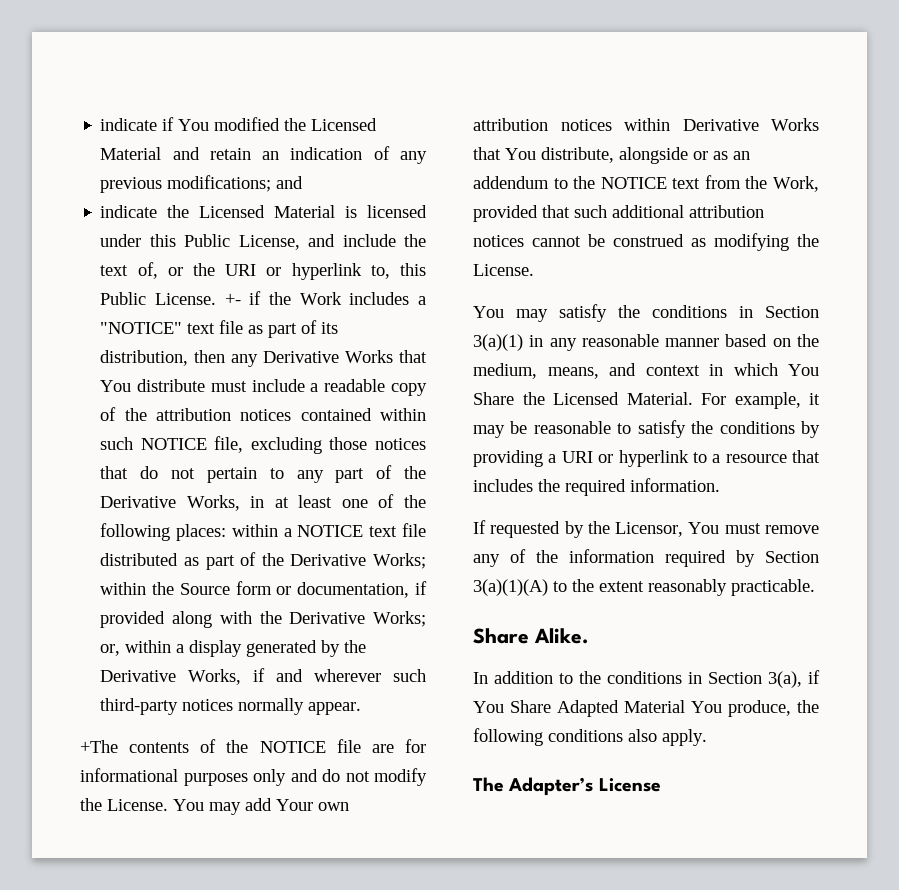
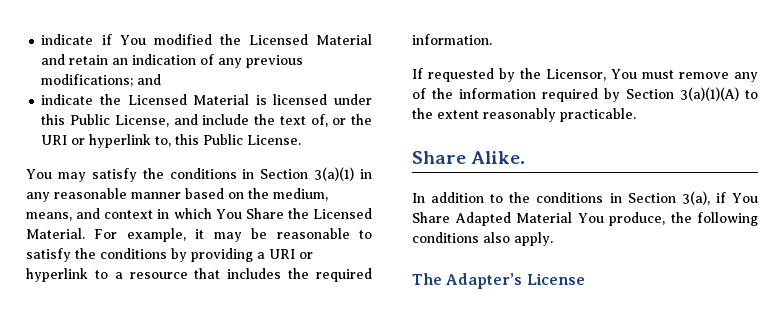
[224,291,426,305] [100,320,339,338] [100,350,427,367] [100,379,427,396] [100,407,426,421] [100,436,426,454] [100,465,427,483] [100,494,426,511] [100,523,426,541] [100,552,426,570] [100,581,427,598] [100,611,426,628] [100,640,367,657] [100,668,426,685] [100,698,362,715] [80,739,427,753] [80,768,427,786] [80,798,349,815] [473,118,819,131] [473,147,750,164] [473,175,819,192] [473,205,764,222] [473,233,819,251] [473,264,534,276] +- if the Work includes a "NOTICE" text file as part of its distribution, then any Derivative Works that You distribute must include a readable copy of the attribution notices contained within such NOTICE file, excluding those notices that do not pertain to any part of the Derivative Works, in at least one of the following places: within a NOTICE text file distributed as part of the Derivative Works; within the Source form or documentation, if provided along with the Derivative Works; or, within a display generated by the Derivative Works, if and wherever such third-party notices normally appear. // +The contents of the NOTICE file are for informational purposes only and do not modify the License. You may add Your own attribution notices within Derivative Works that You distribute, alongside or as an addendum to the NOTICE text from the Work, provided that such additional attribution notices cannot be construed as modifying the License. -> (302, 140) none

